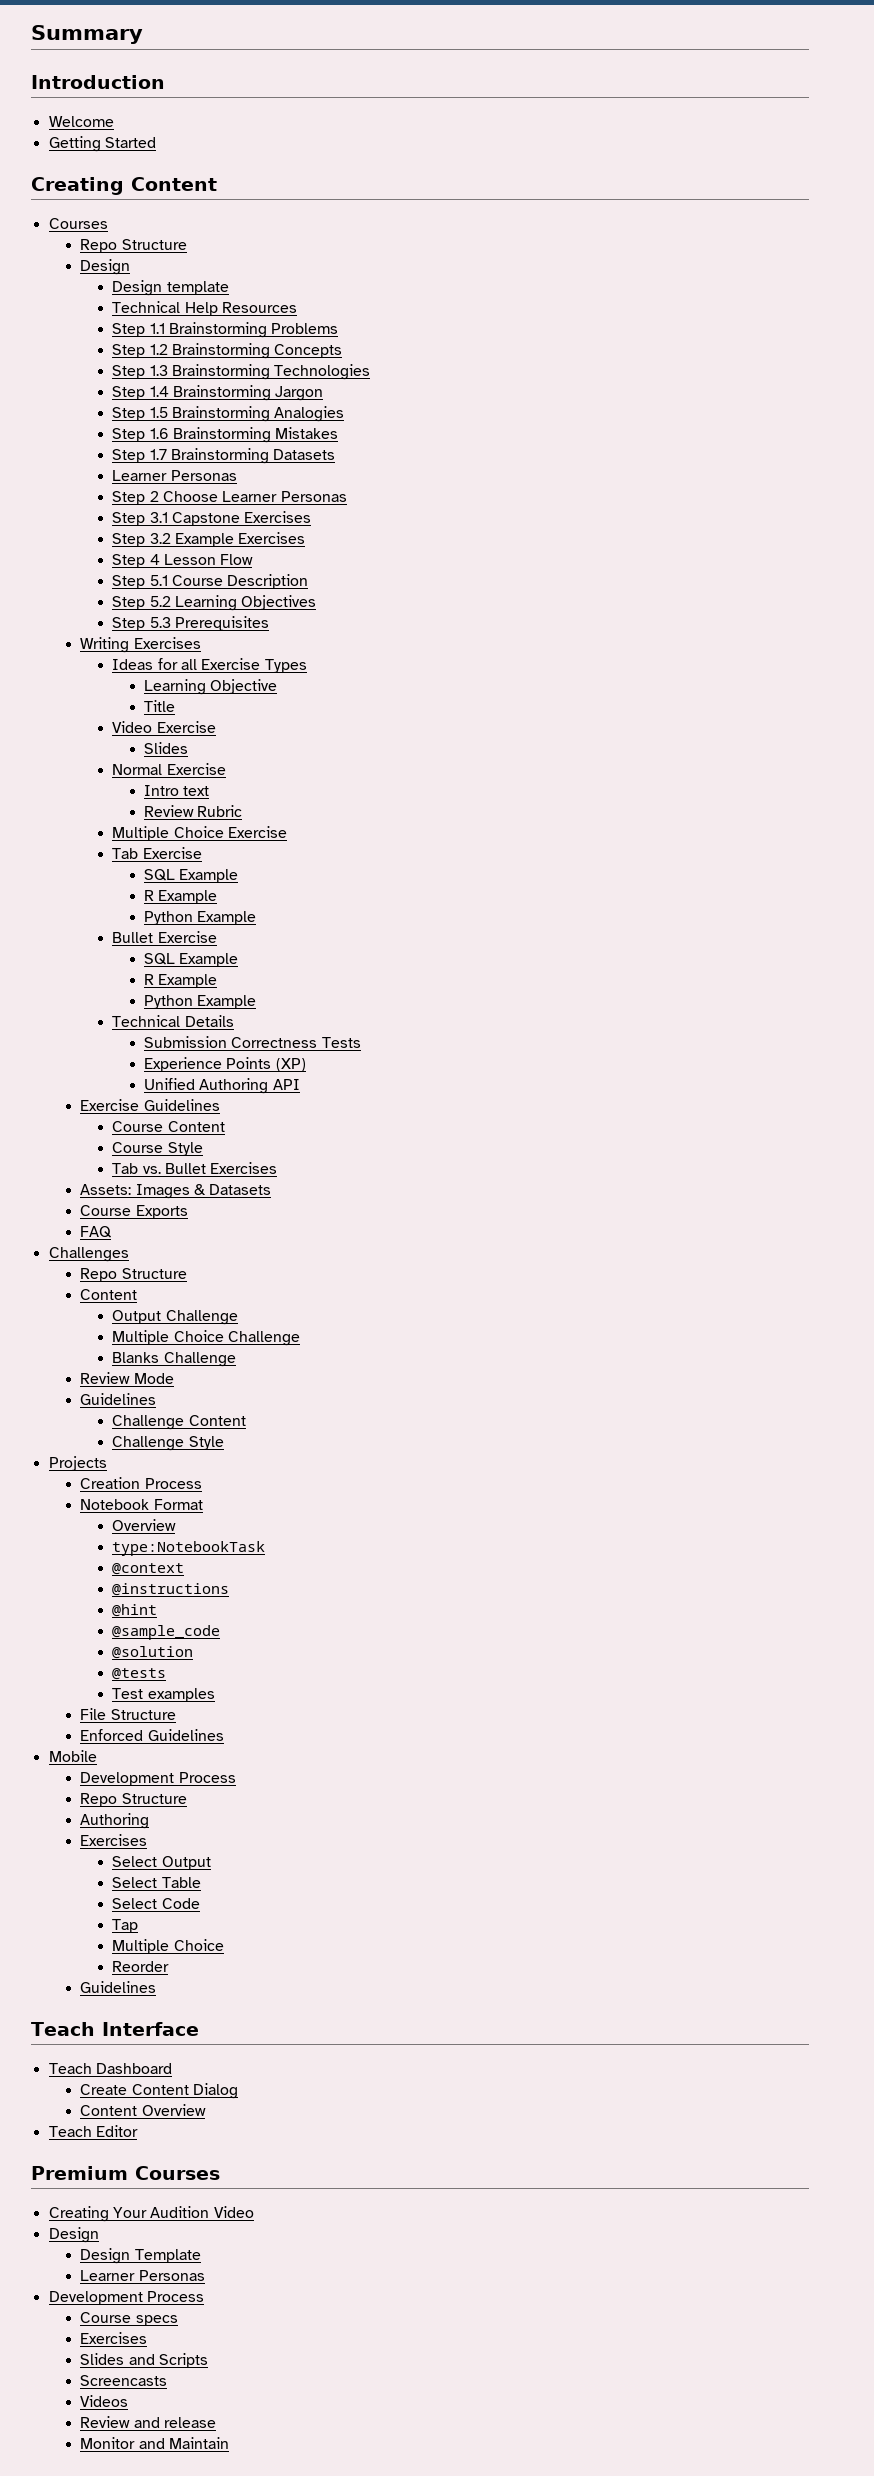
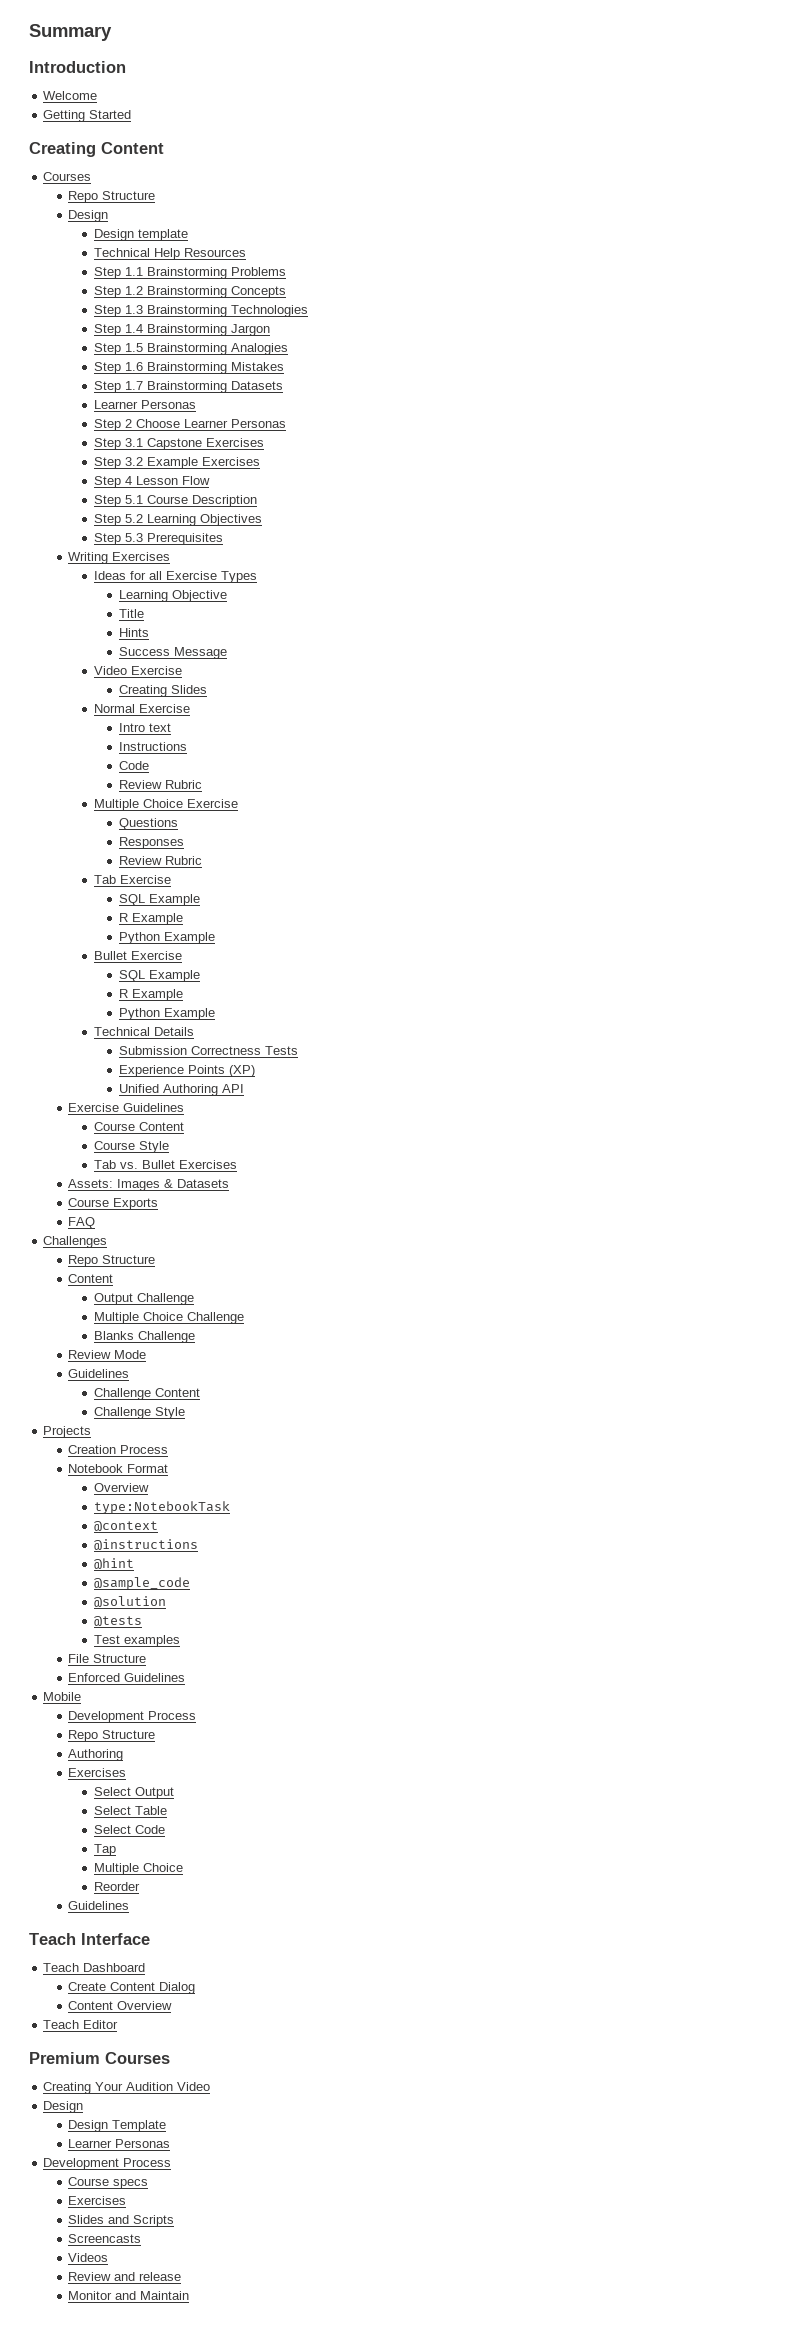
(176, 706) none -> [118,628,149,637] [118,647,227,659] // Hints // Success Message
(216, 727) none -> [118,685,167,697] Creating
(210, 791) none -> [118,742,187,751] [118,761,149,770] // Instructions // Code
(287, 832) none -> [118,818,178,830] [118,837,184,849] [118,856,202,865] // Questions // Responses // Review Rubric

